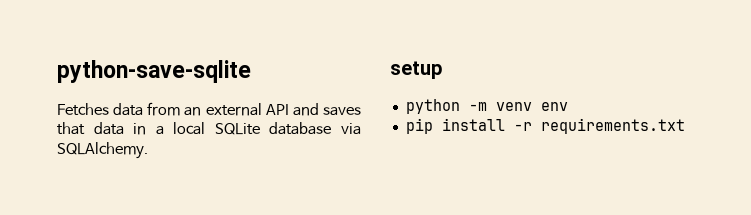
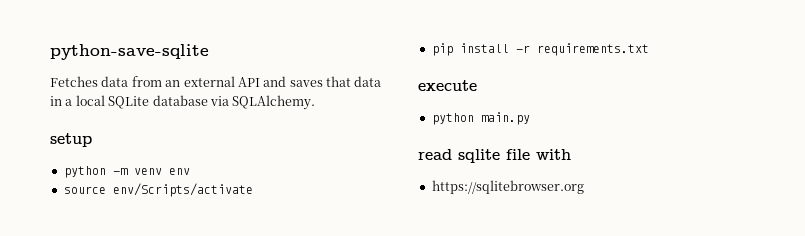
(568, 106) none -> [63,183,253,197] // source env/Scripts/activate
(685, 126) none -> [418,80,477,91] [431,112,530,125] [418,149,571,163] [431,180,584,194] // execute // python main.py // read sqlite file with // https://sqlitebrowser.org

